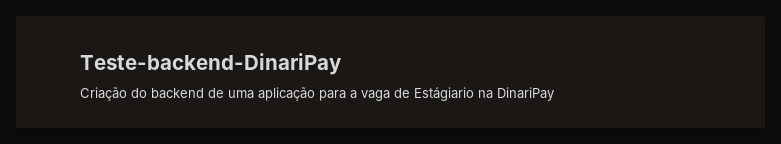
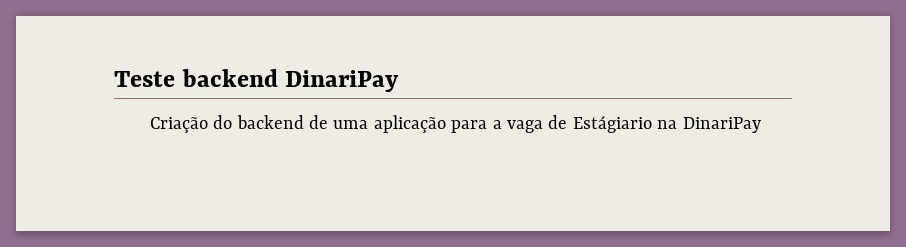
[80,53,342,75] Teste-backend-DinariPay -> [114,69,400,92] Teste backend DinariPay

